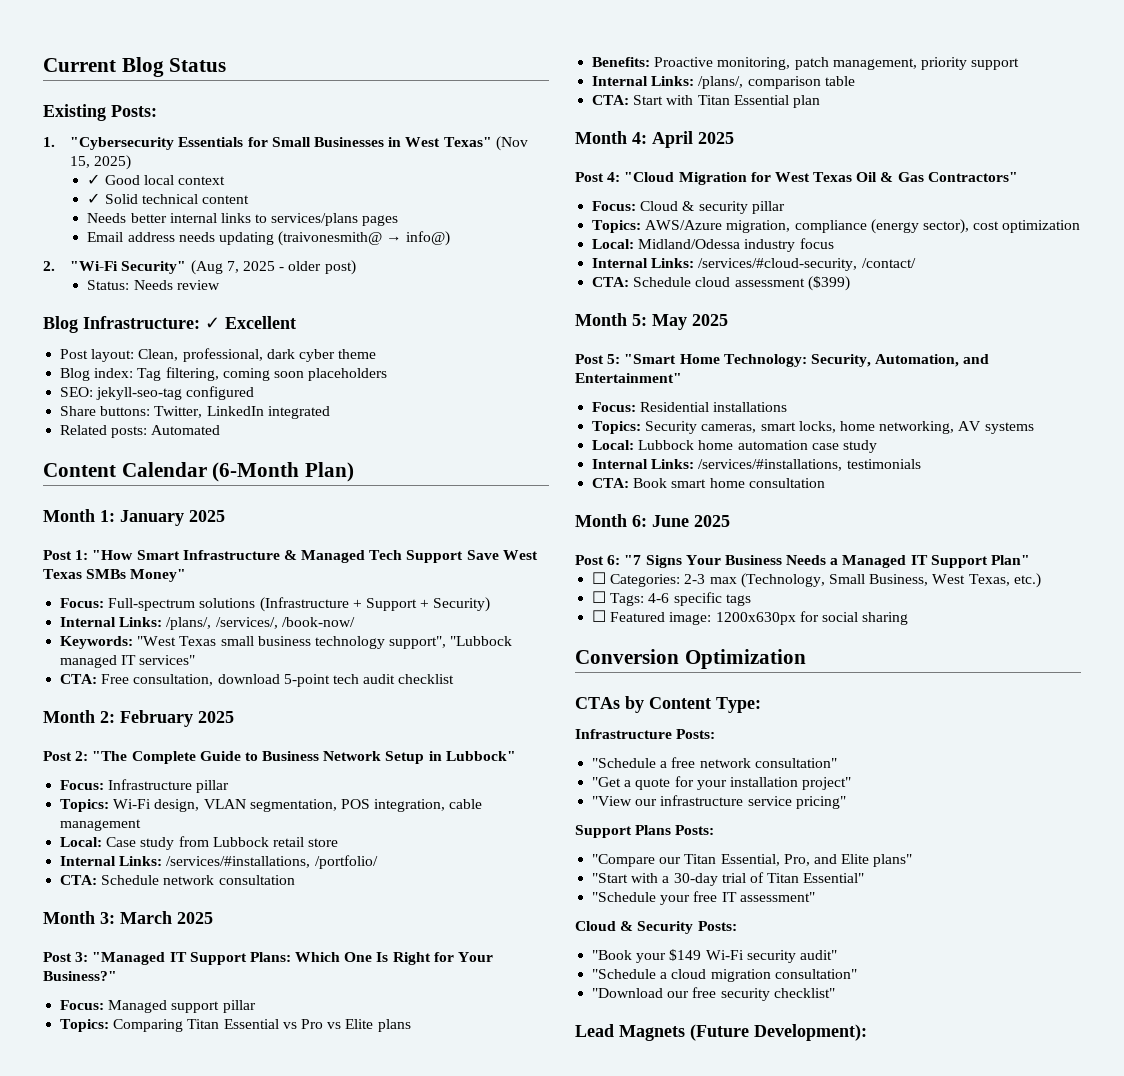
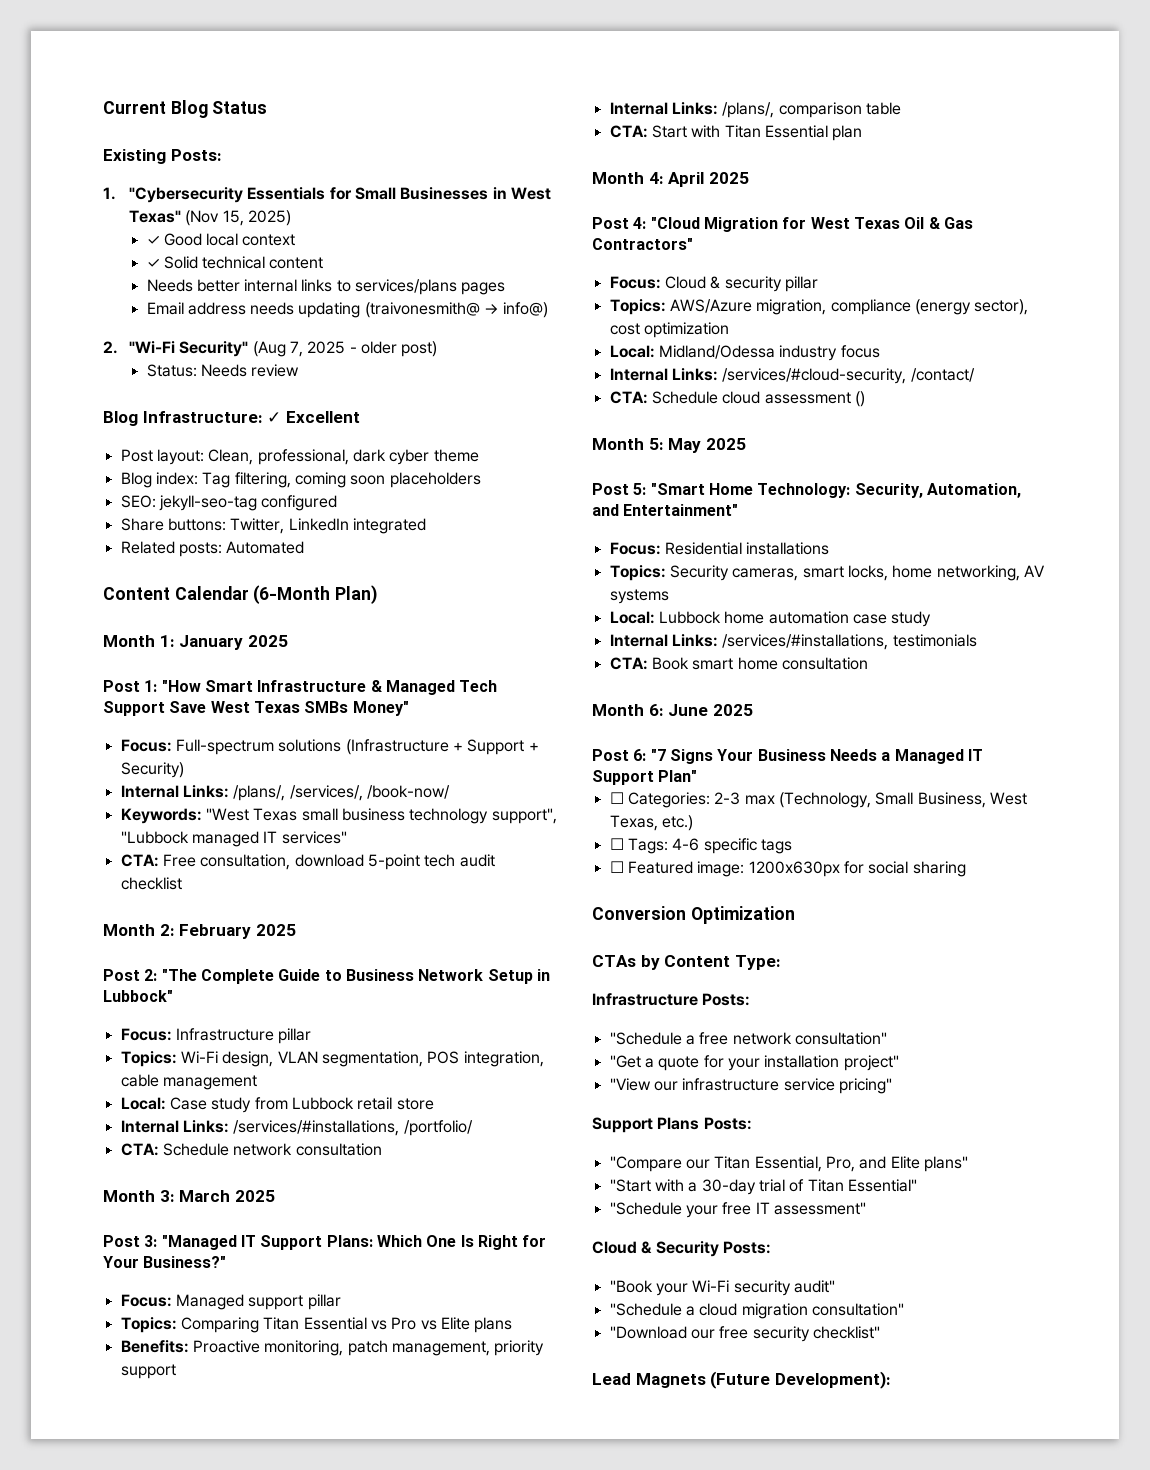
[807,276,850,291] ($399) -> [854,391,865,407] ()
[669,949,702,961] $149 -> (688, 1289) none

